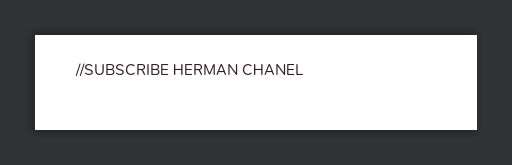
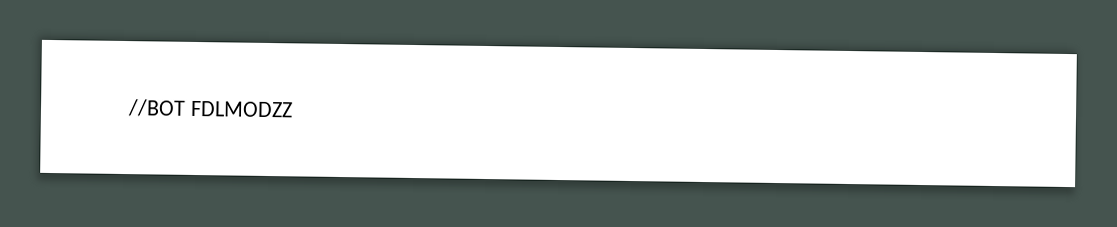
[75,63,305,77] //SUBSCRIBE HERMAN CHANEL -> [127,99,293,118] //BOT FDLMODZZ

